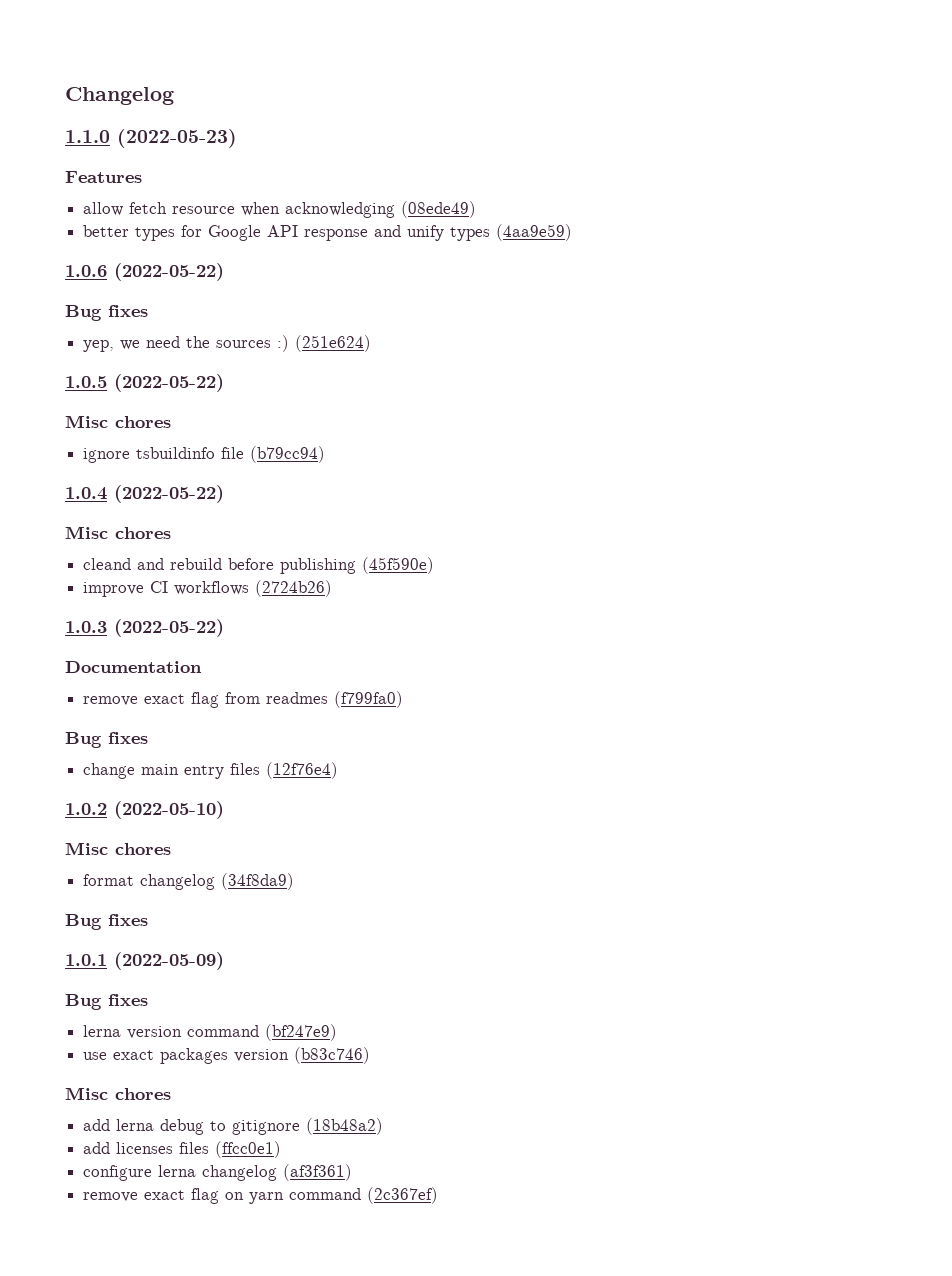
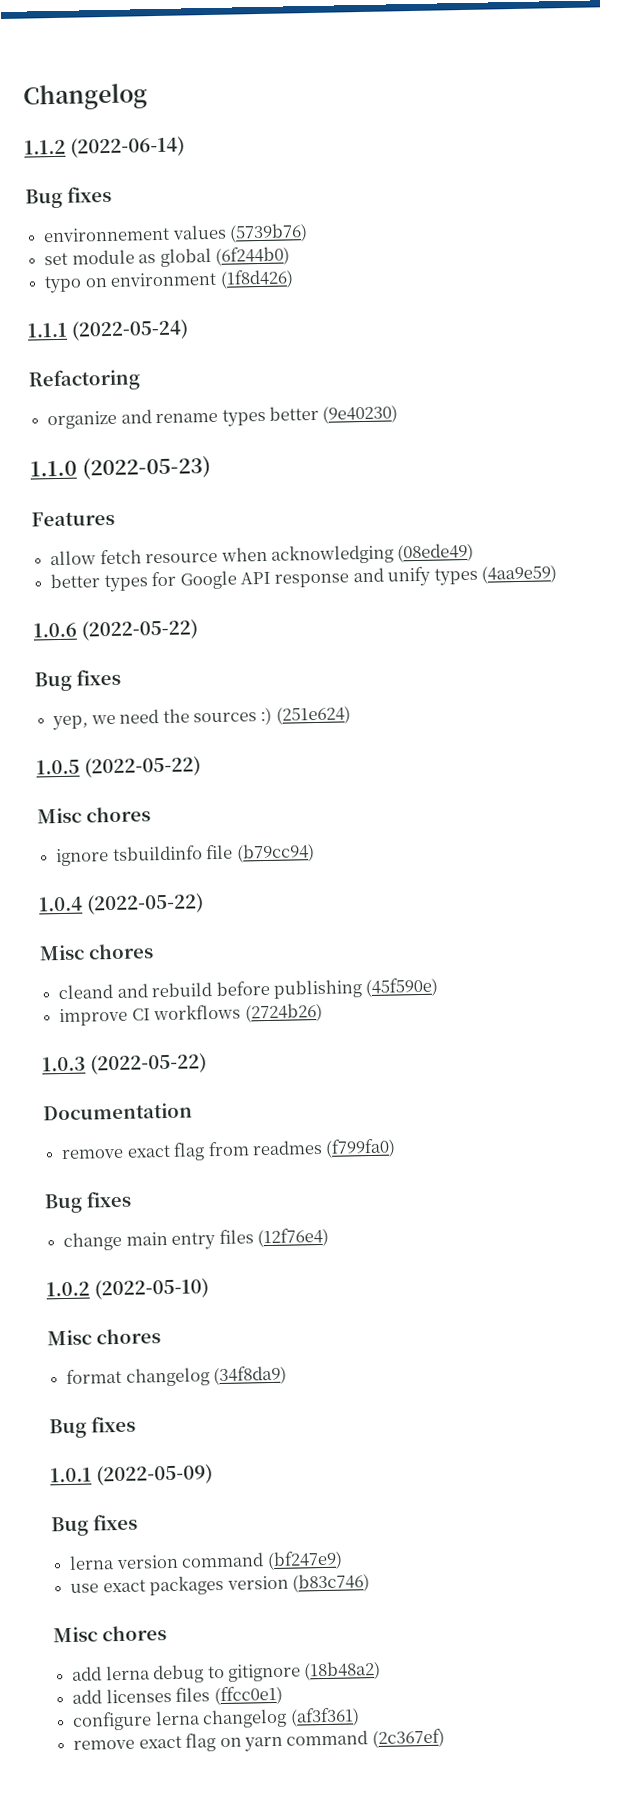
(174, 96) none -> [24,136,185,158] [25,185,112,209] [43,223,309,243] [44,246,290,267] [44,269,294,294] [27,319,189,341] [28,368,141,392] [47,404,399,430] // 1.1.2 (2022-06-14) // Bug fixes // environnement values (5739b76) // set module as global (6f244b0) // typo on environment (1f8d426) // 1.1.1 (2022-05-24) // Refactoring // organize and rename types better (9e40230)

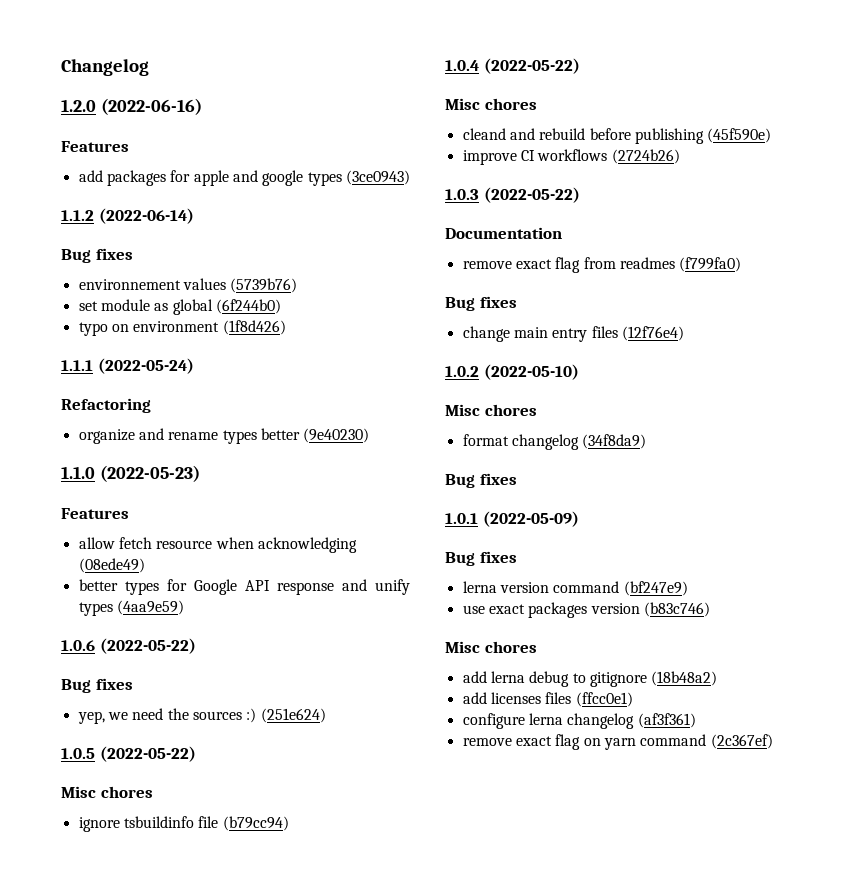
(148, 97) none -> [61,98,202,115] [61,141,129,152] [78,170,410,186] // 1.2.0 (2022-06-16) // Features // add packages for apple and google types (3ce0943)

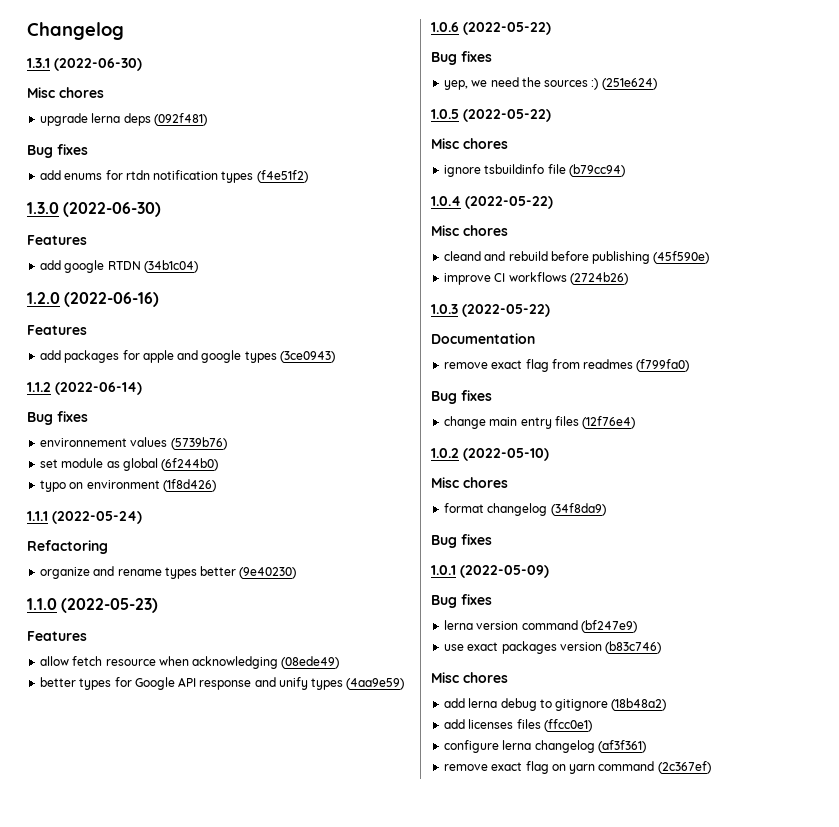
(149, 67) none -> [27,58,142,71] [27,87,104,98] [40,113,207,126] [27,144,88,158] [40,170,308,183] [27,202,162,217] [27,235,87,245] [40,260,198,273] // 1.3.1 (2022-06-30) // Misc chores // upgrade lerna deps (092f481) // Bug fixes // add enums for rtdn notification types (f4e51f2) // 1.3.0 (2022-06-30) // Features // add google RTDN (34b1c04)

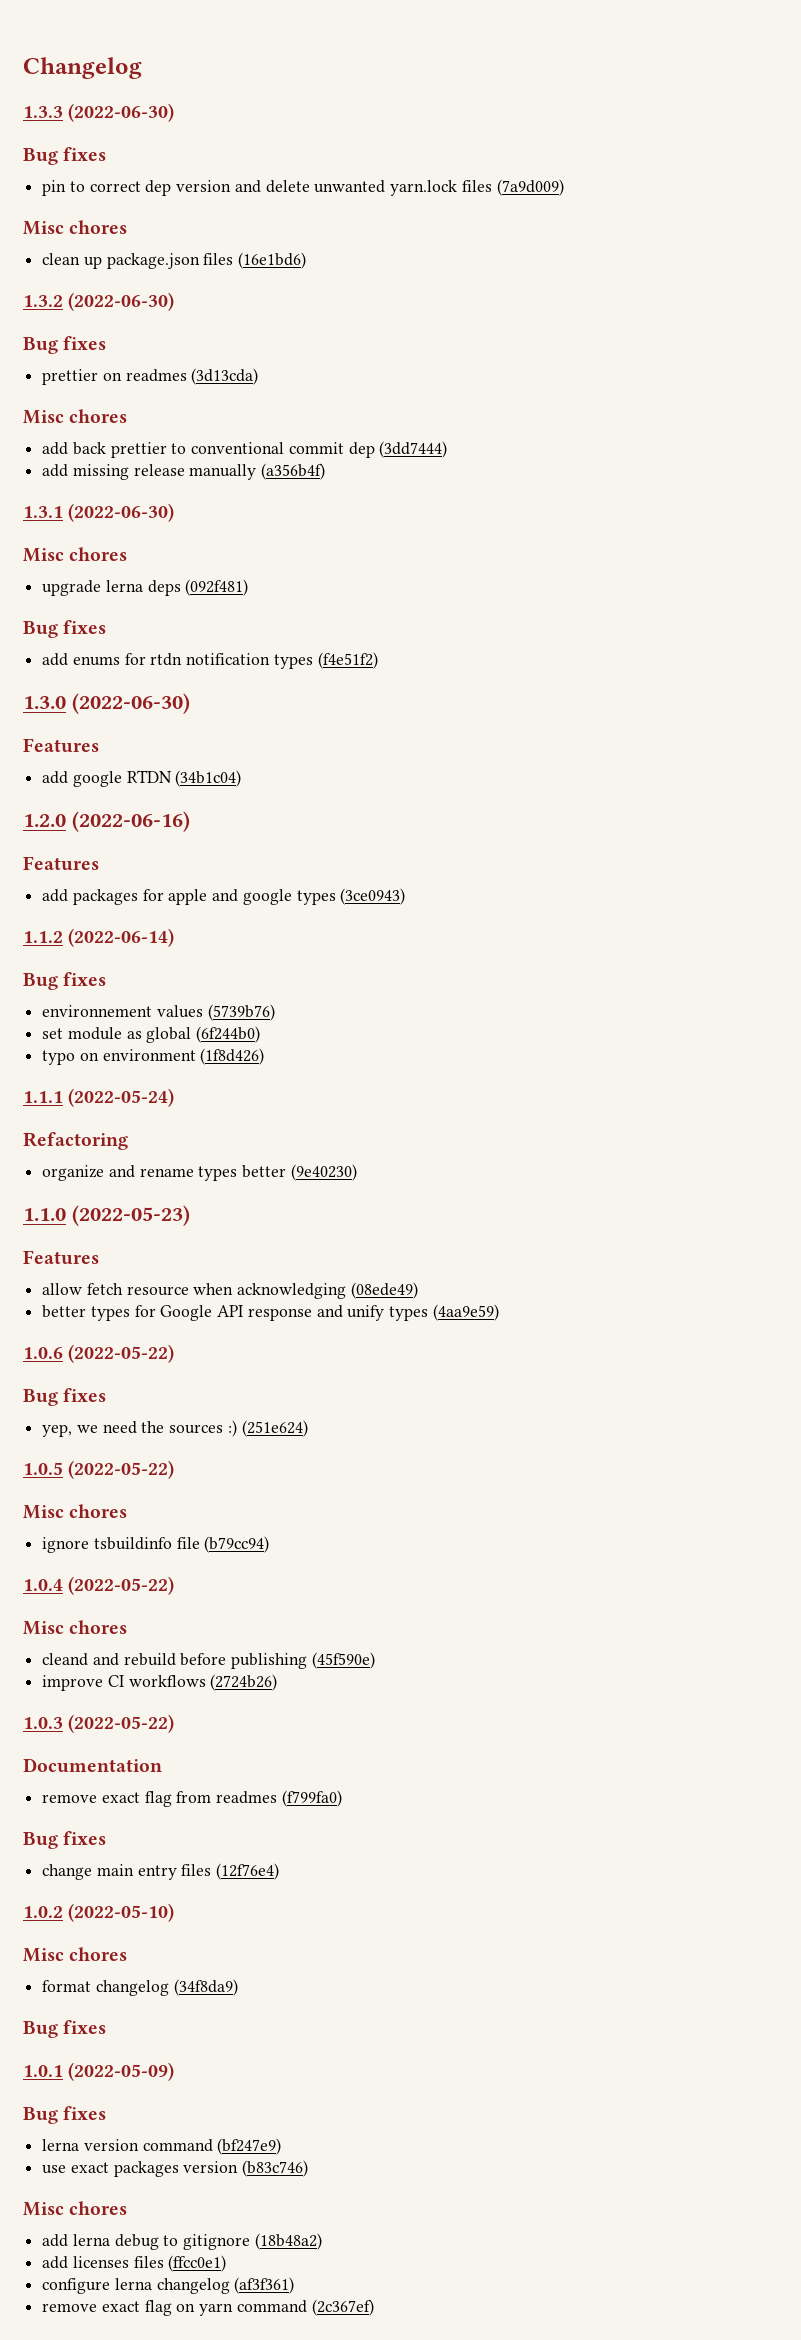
(124, 31) none -> [23,103,175,122] [23,147,107,165] [42,179,564,196] [23,220,128,235] [42,252,307,269] [23,292,175,311] [23,336,107,354] [42,368,259,385] [23,409,128,424] [42,441,448,458] [42,463,326,480] // 1.3.3 (2022-06-30) // Bug fixes // pin to correct dep version and delete unwanted yarn.lock files (7a9d009) // Misc chores // clean up package.json files (16e1bd6) // 1.3.2 (2022-06-30) // Bug fixes // prettier on readmes (3d13cda) // Misc chores // add back prettier to conventional commit dep (3dd7444) // add missing release manually (a356b4f)

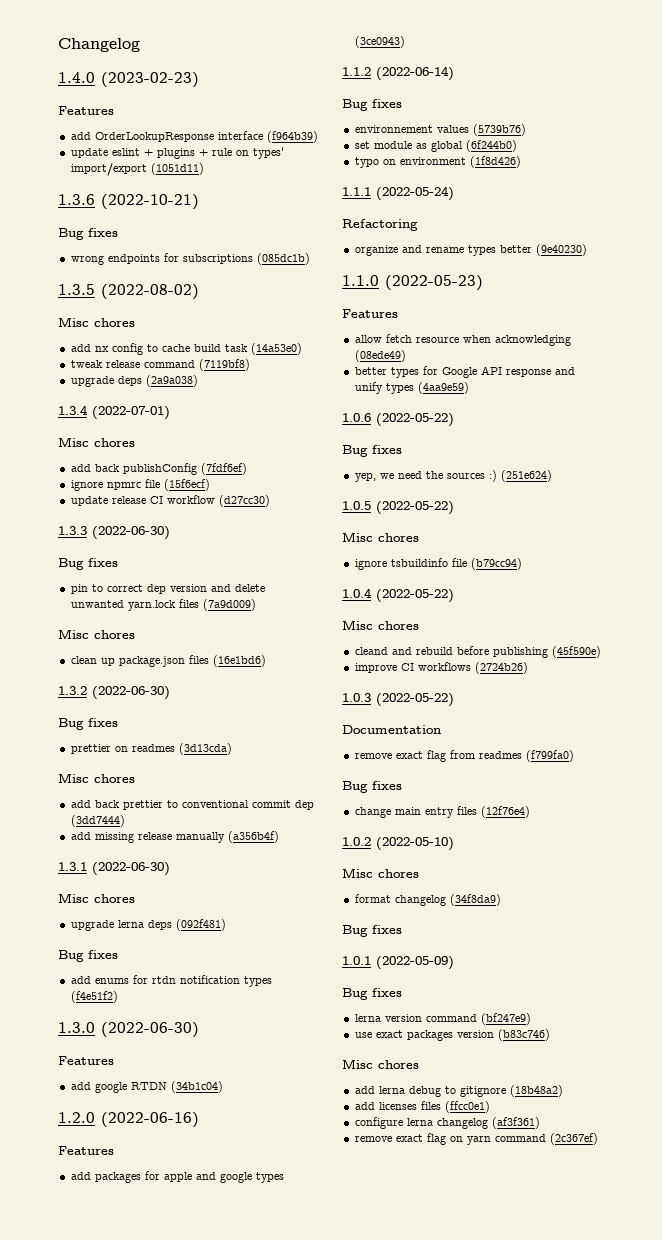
(142, 68) none -> [58,72,199,88] [58,106,114,115] [70,131,318,143] [70,147,284,159] [70,163,204,176] [58,194,199,210] [58,228,118,240] [70,253,310,265] [58,284,199,300] [58,317,135,327] [70,343,302,355] [70,359,250,371] [70,375,198,387] [58,405,170,420] [58,437,135,447] [70,463,247,475] [70,479,210,491] [70,495,270,507] // 1.4.0 (2023-02-23) // Features // add OrderLookupResponse interface (f964b39) // update eslint + plugins + rule on types' import/export (1051d11) // 1.3.6 (2022-10-21) // Bug fixes // wrong endpoints for subscriptions (085dc1b) // 1.3.5 (2022-08-02) // Misc chores // add nx config to cache build task (14a53e0) // tweak release command (7119bf8) // upgrade deps (2a9a038) // 1.3.4 (2022-07-01) // Misc chores // add back publishConfig (7fdf6ef) // ignore npmrc file (15f6ecf) // update release CI workflow (d27cc30)

